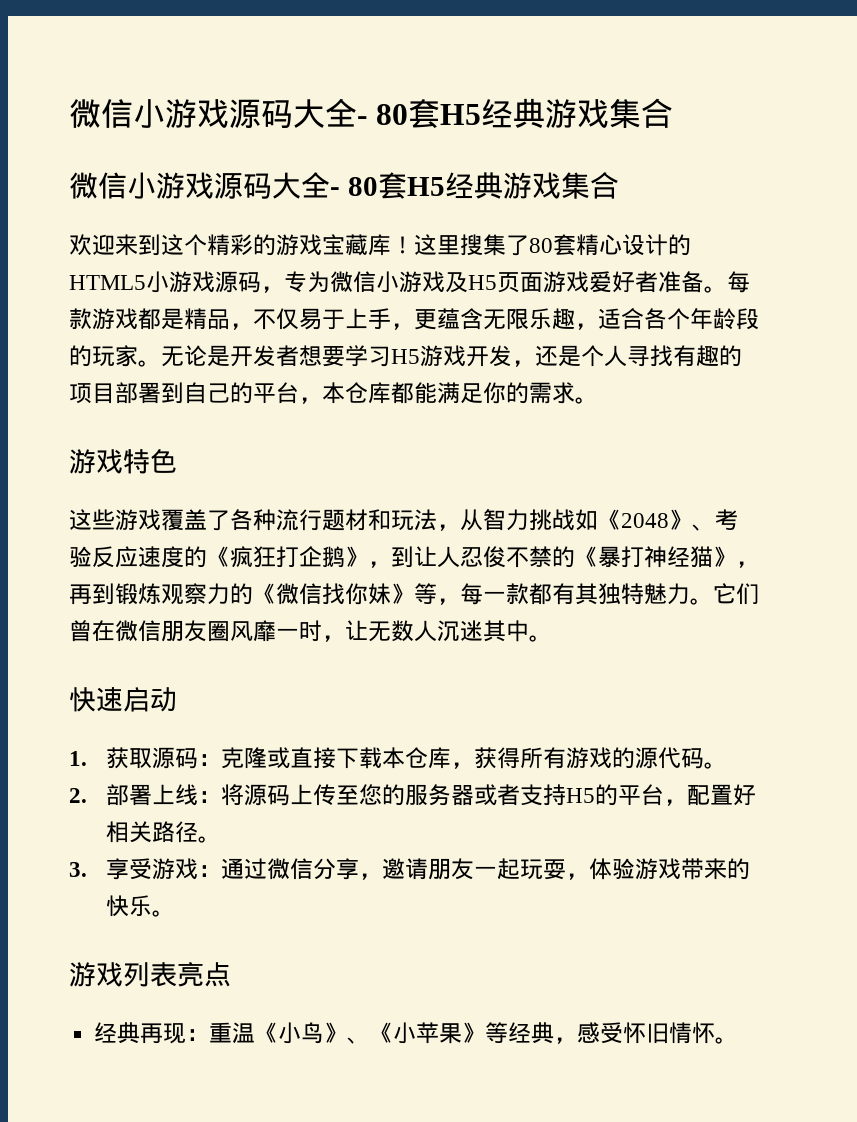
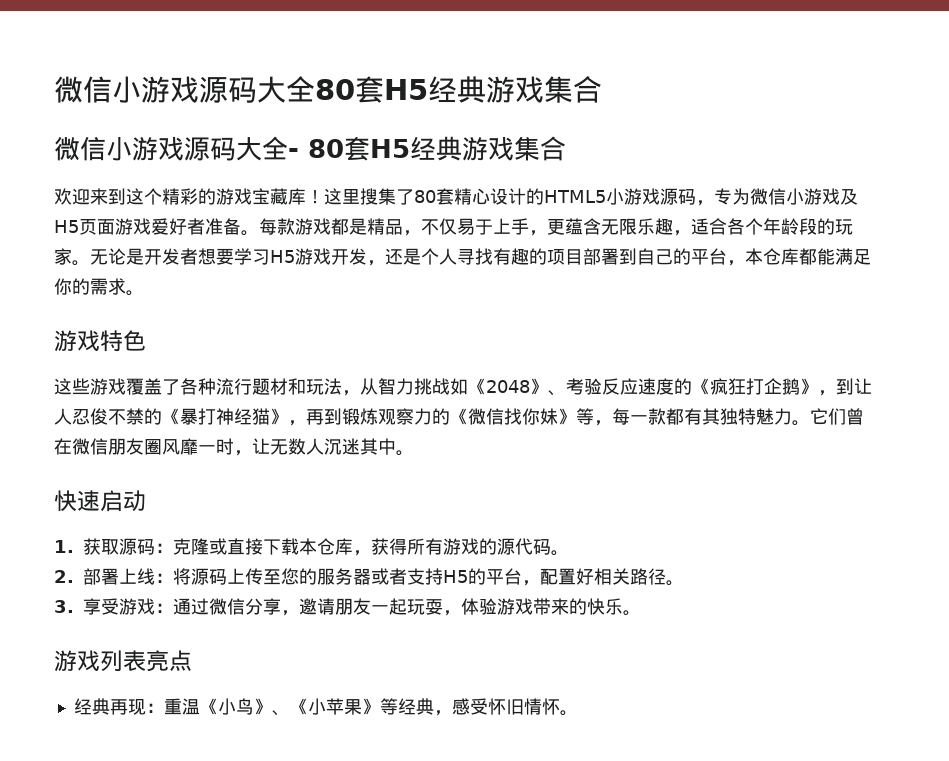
[69,98,367,128] 微信小游戏源码大全- -> [54,76,315,103] 微信小游戏源码大全

